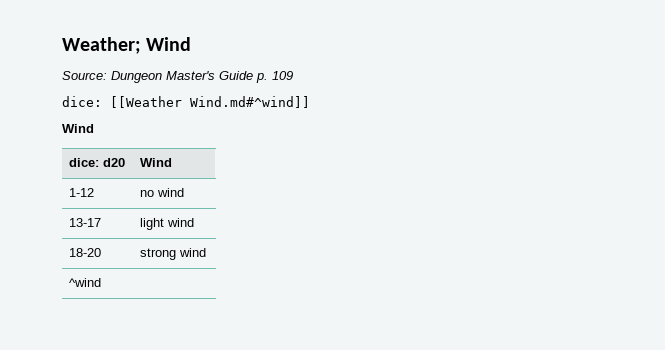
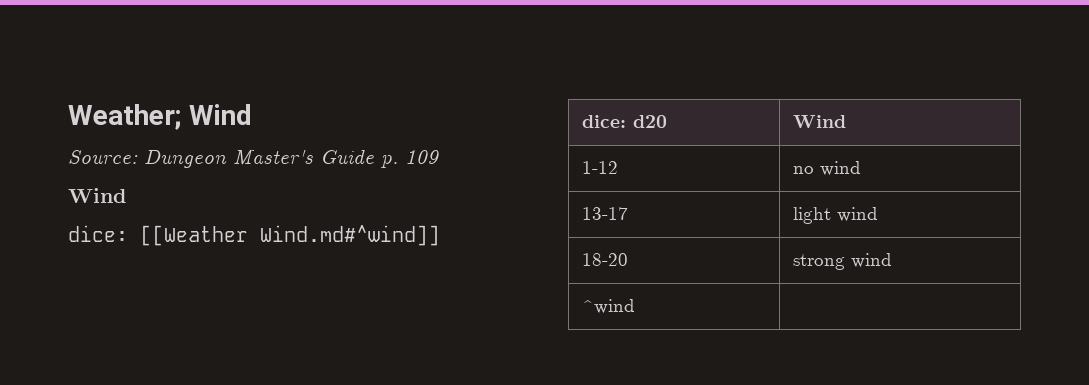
(293, 75) none -> [68,188,126,203] // Wind
[62,124,94,133] // Wind -> (440, 235) none

